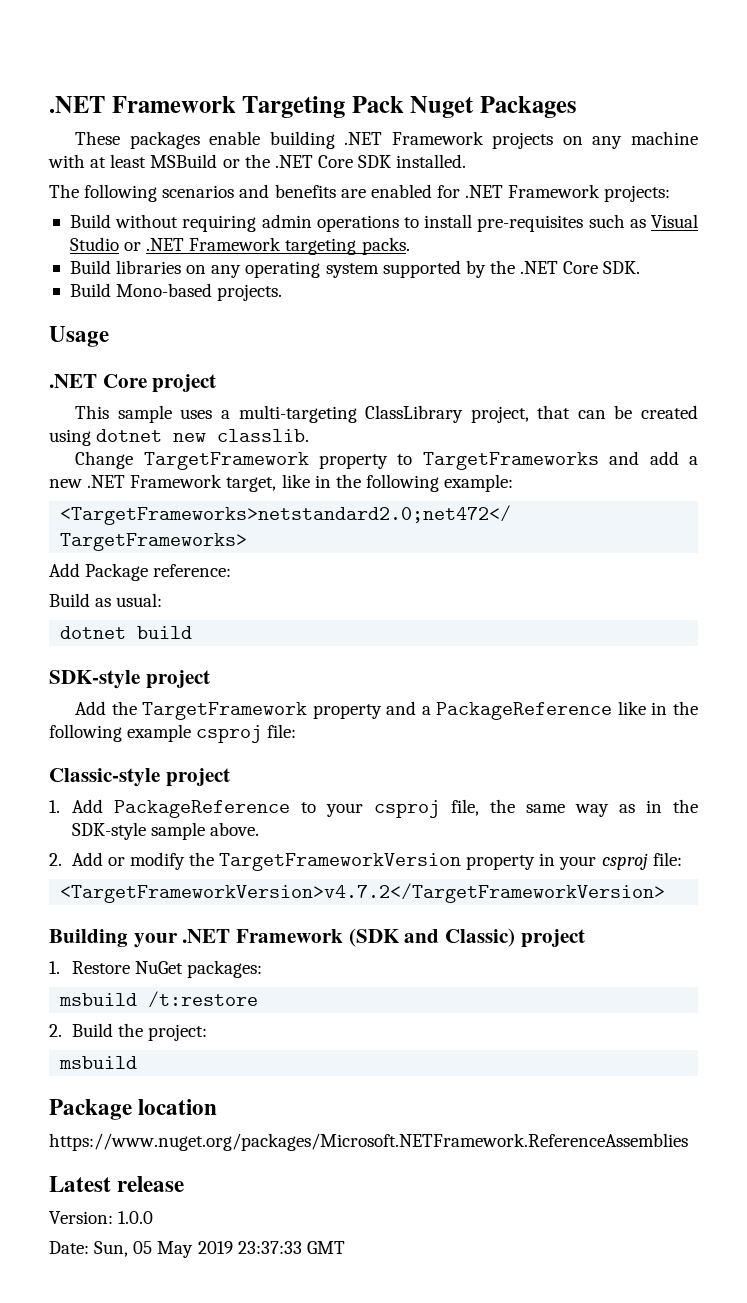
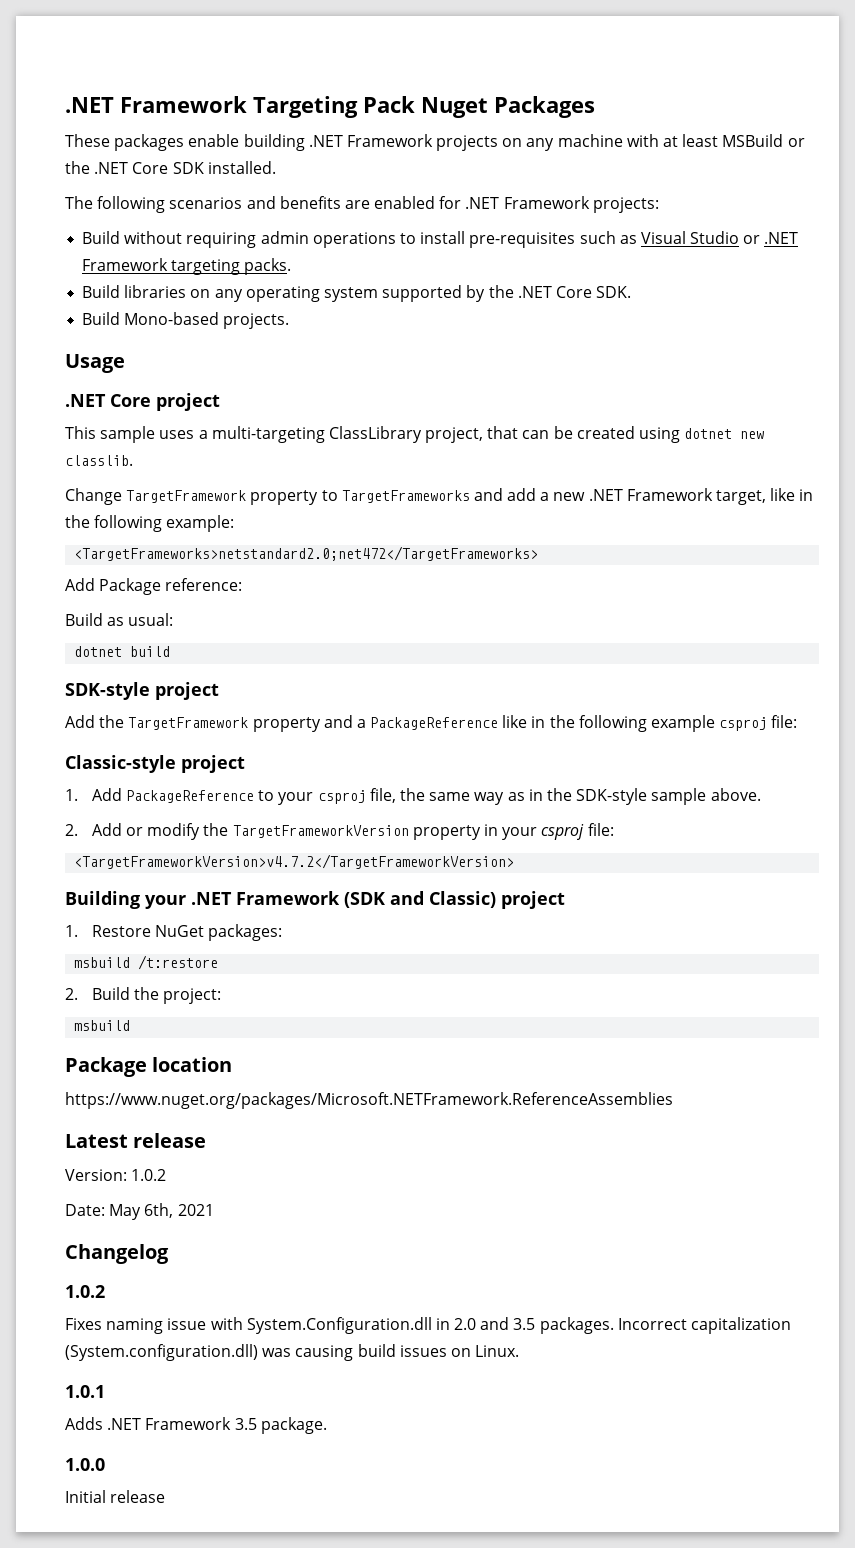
[118,1211,154,1224] [49,1241,345,1258] 1.0.0 // Date: Sun, 05 May 2019 23:37:33 GMT -> [131,1169,167,1181] [65,1203,214,1220] [65,1244,169,1264] [65,1285,105,1298] [65,1317,792,1334] [65,1344,520,1361] [65,1385,105,1398] [65,1417,327,1434] [65,1458,105,1471] [65,1490,166,1503] 1.0.2 // Date: May 6th, 2021 // Changelog // 1.0.2 // Fixes naming issue with System.Configuration.dll in 2.0 and 3.5 packages. Incorrect capitalization (System.configuration.dll) was causing build issues on Linux. // 1.0.1 // Adds .NET Framework 3.5 package. // 1.0.0 // Initial release

